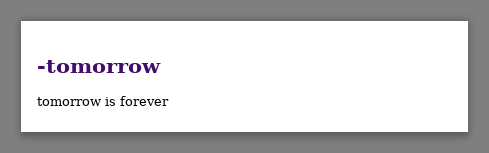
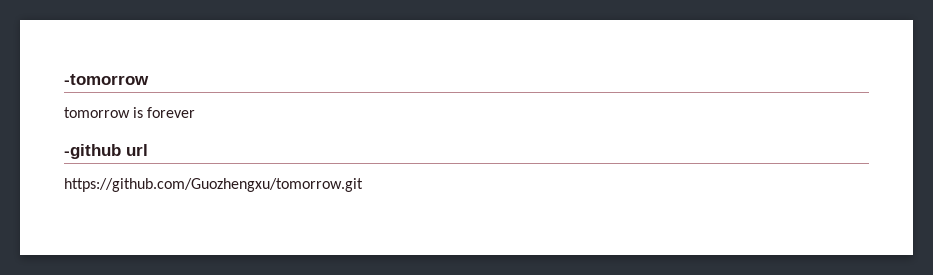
(169, 101) none -> [64,144,148,159] [64,178,363,192] // -github url // https://github.com/Guozhengxu/tomorrow.git

